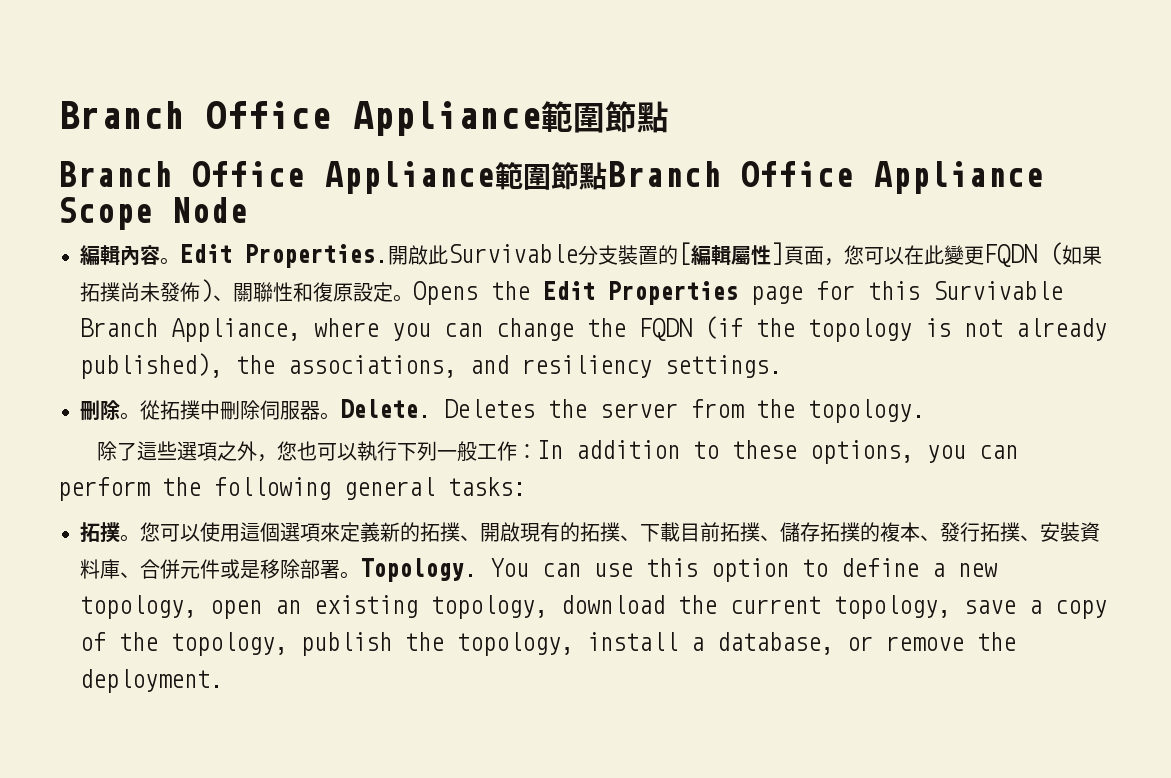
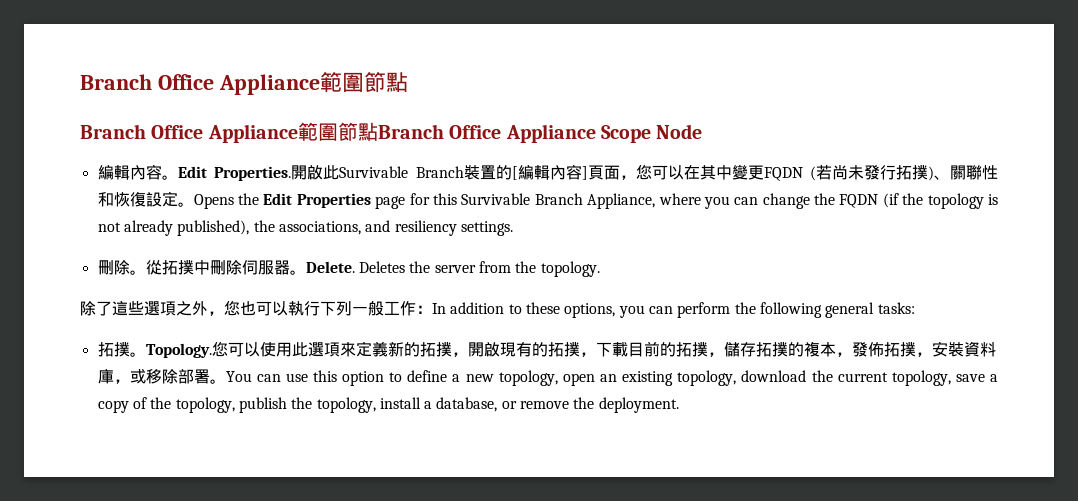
[578,245,618,265] 分支 -> [415,166,464,178] Branch
[731,245,771,265] 屬性 -> [549,164,582,180] 內容
[924,245,944,265] 此 -> [699,165,732,180] 其中
[1062,245,1102,265] [80,282,200,302] 如果拓撲尚未發佈 -> [816,165,928,180] 若尚未發行拓撲
[313,282,353,302] 復原 -> [113,192,146,207] 恢復
(140, 538) none -> [145,343,212,358] Topology.
[240,522,280,542] 這個 -> [291,342,308,357] 此
[460,535,480,541] 、 -> [451,352,468,357] ，
[620,535,640,541] 、 -> [579,352,596,357] ，
[720,522,780,542] 拓撲、 -> [659,342,724,357] 的拓撲，
[920,522,1100,542] [80,559,260,579] 、發行拓撲、安裝資料庫、合併元件或是 -> [835,341,996,357] [97,369,146,384] ，發佈拓撲，安裝資料庫，或
[360,558,477,582] Topology. -> (226, 381) none

